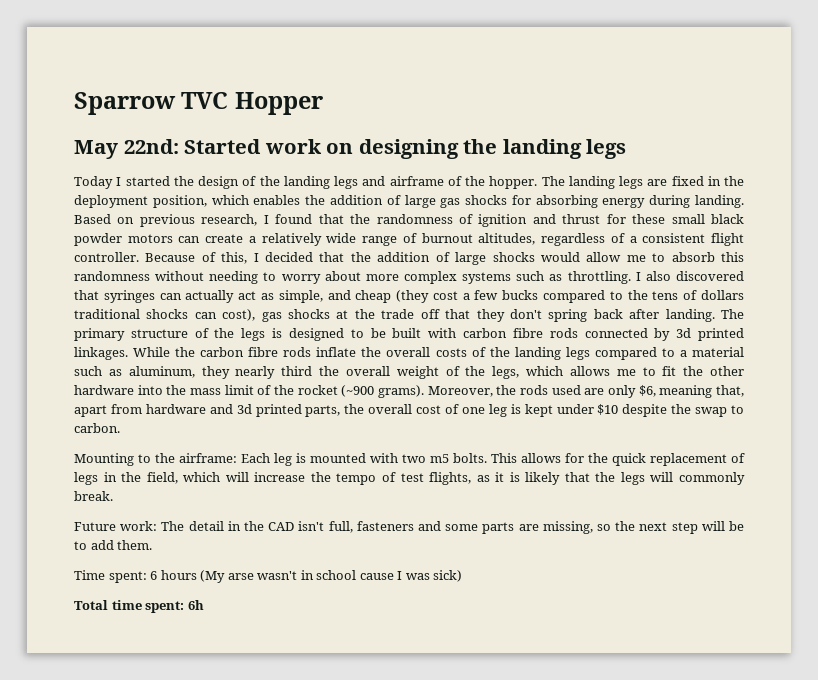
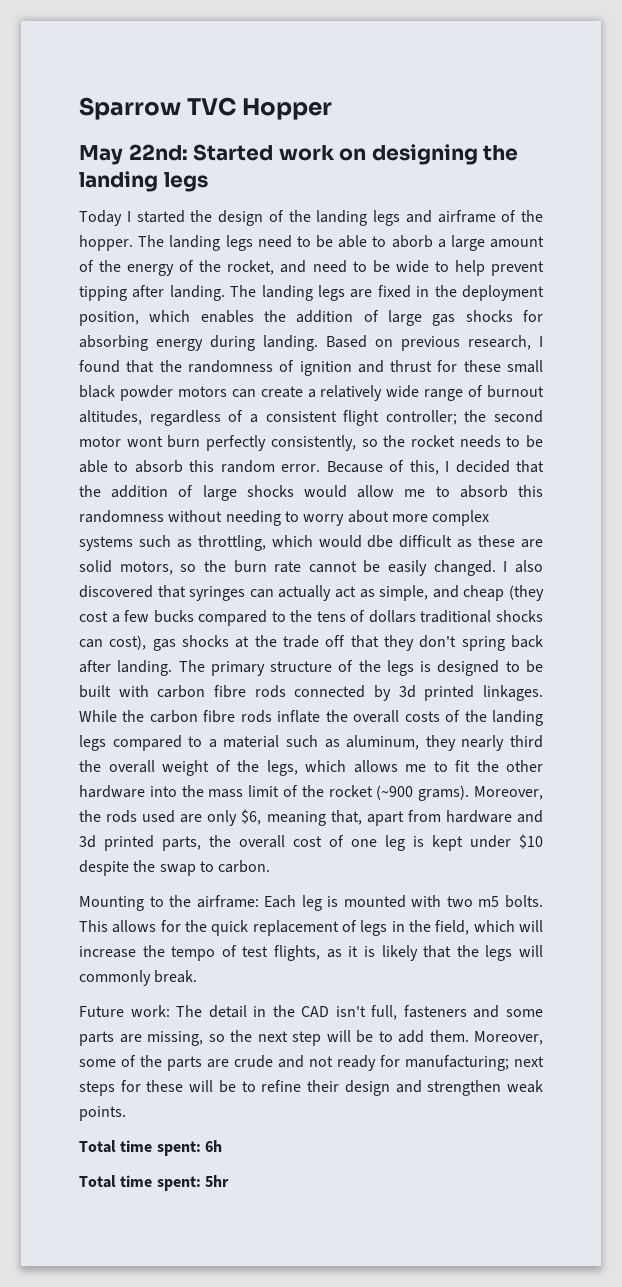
(643, 182) none -> [257,235,544,251] [79,260,545,276] [79,285,345,301] need to be able to aborb a large amount of the energy of the rocket, and need to be wide to help prevent tipping after landing. The landing legs
[74,252,139,262] controller. -> [385,410,543,425] [79,435,543,451] [79,460,321,473] controller; the second motor wont burn perfectly consistently, so the rocket needs to be able to absorb this random error.
[567,271,631,284] throttling. -> [197,535,543,551] [79,560,496,576] throttling, which would dbe difficult as these are solid motors, so the burn rate cannot be easily changed.
[74,570,463,583] // Time spent: 6 hours (My arse wasn't in school cause I was sick) -> [474,1031,543,1045] [79,1055,544,1071] [79,1080,543,1096] [79,1106,126,1121] Moreover, some of the parts are crude and not ready for manufacturing; next steps for these will be to refine their design and strengthen weak points.
(204, 605) none -> [79,1175,229,1191] // Total time spent: 5hr

